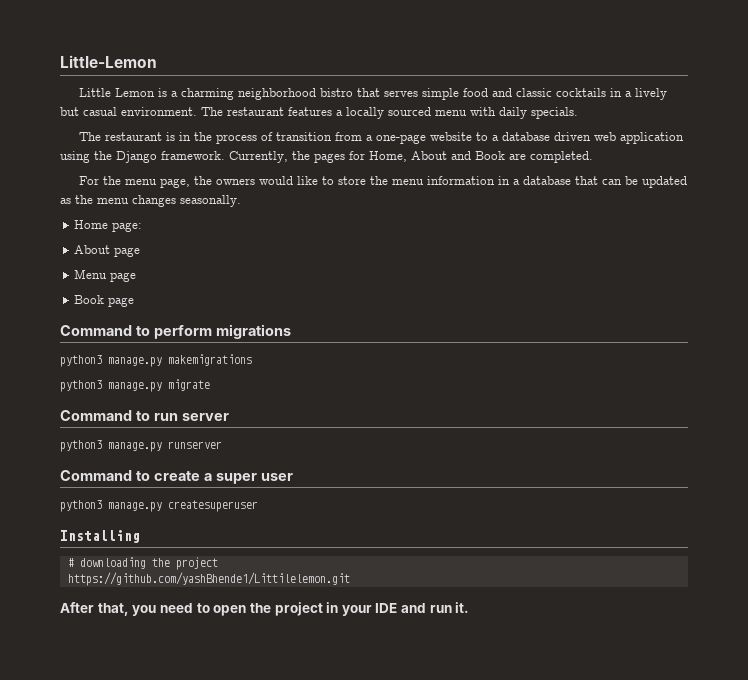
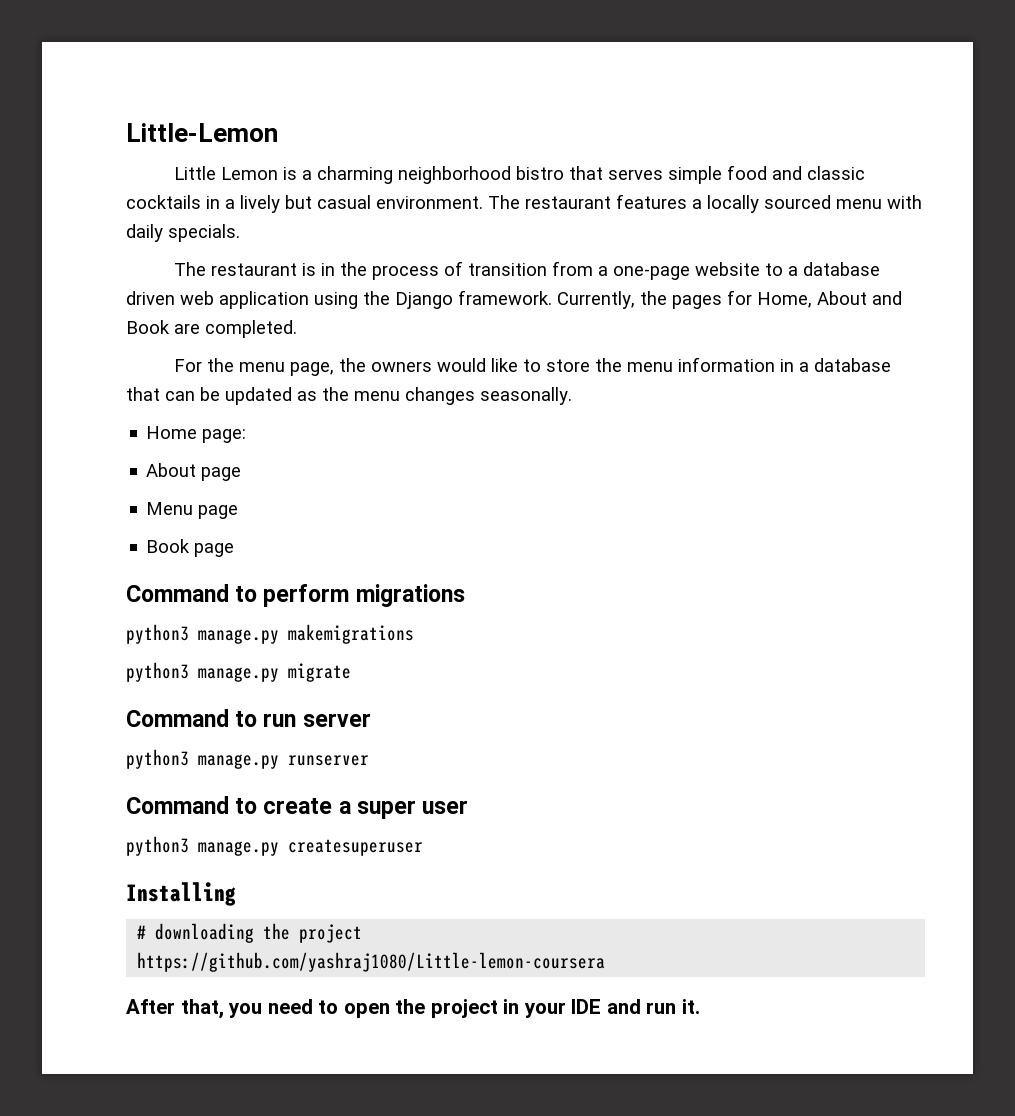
[67,572,350,586] https://github.com/yashBhende1/Littilelemon.git -> [137,952,606,972] https://github.com/yashraj1080/Little-lemon-coursera

